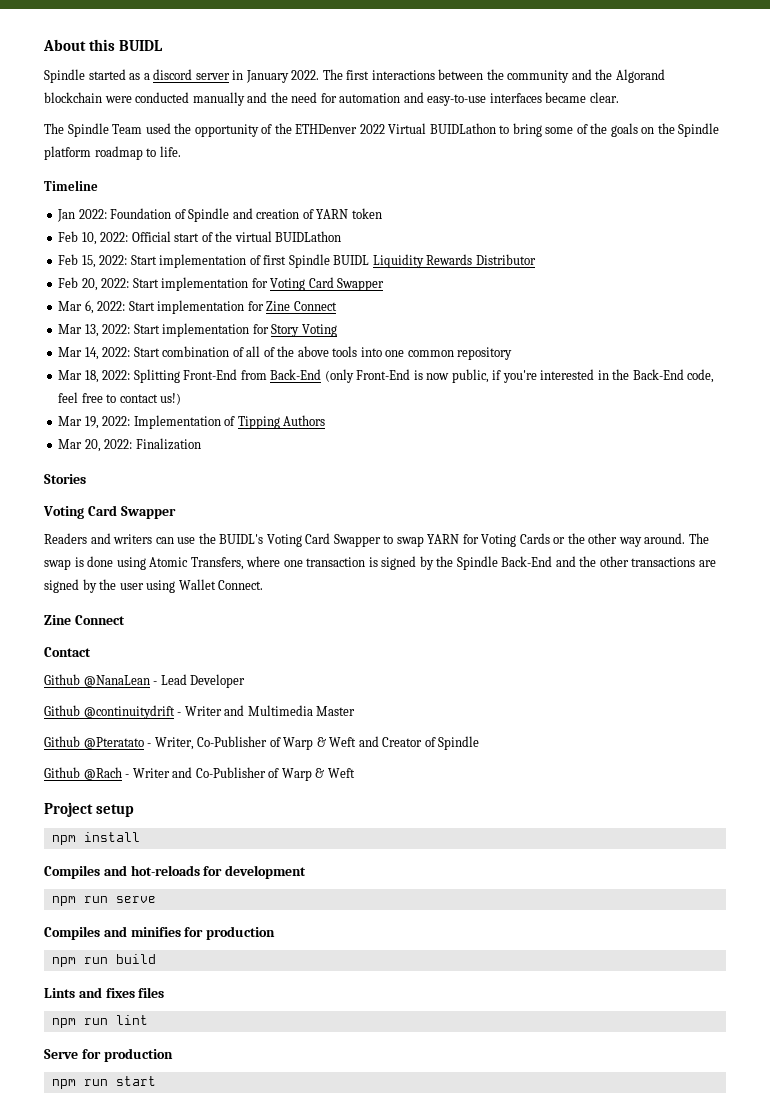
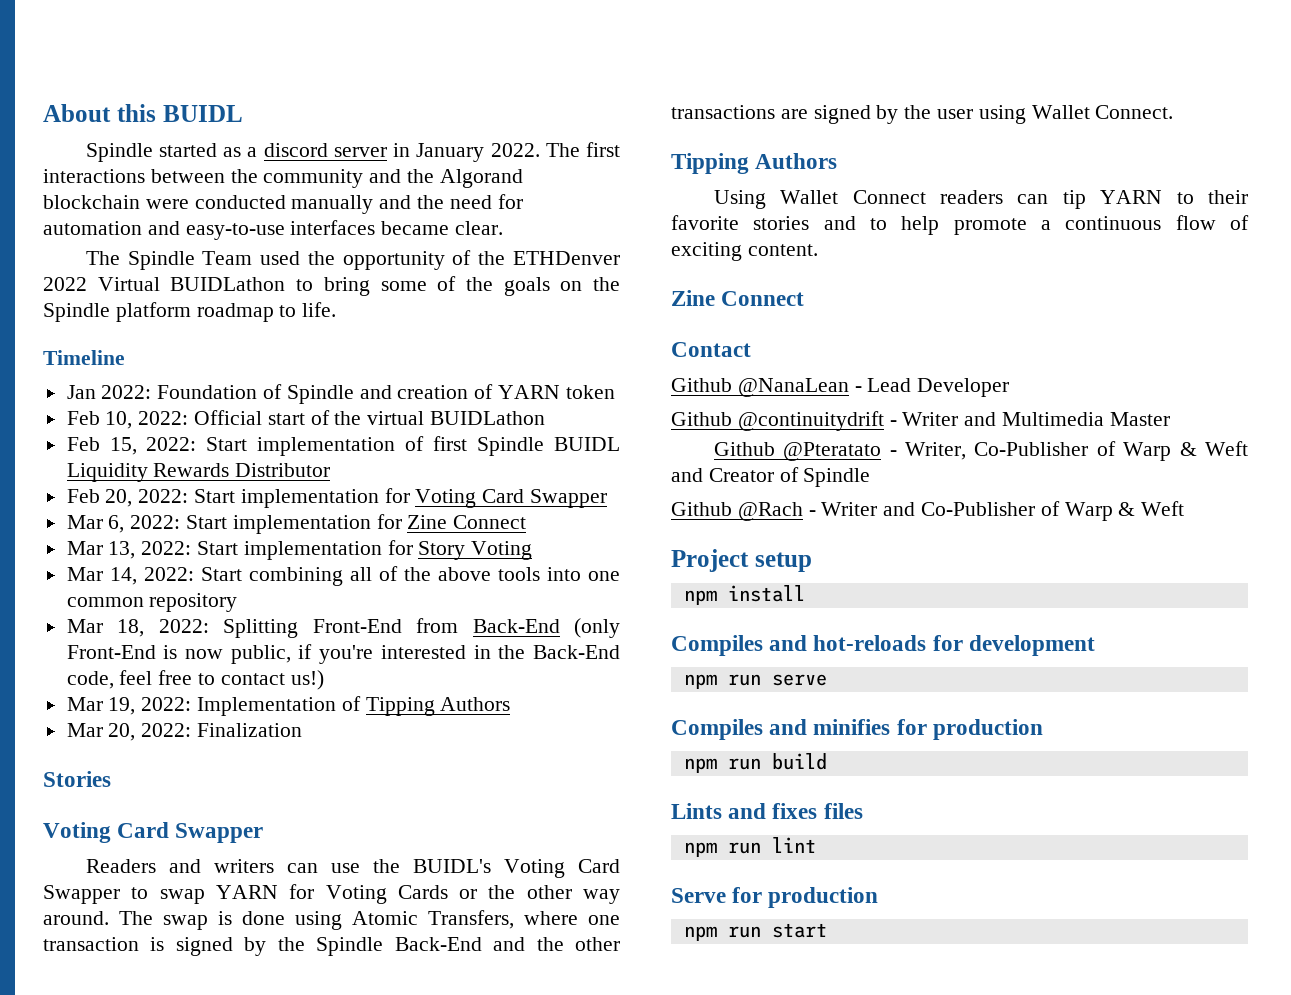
[162,346,244,357] combination of -> [248,567,343,586] combining
(264, 585) none -> [671,153,838,174] [713,190,1248,209] [671,215,1249,235] [671,242,818,261] // Tipping Authors // Using Wallet Connect readers can tip YARN to their favorite stories and to help promote a continuous flow of exciting content.

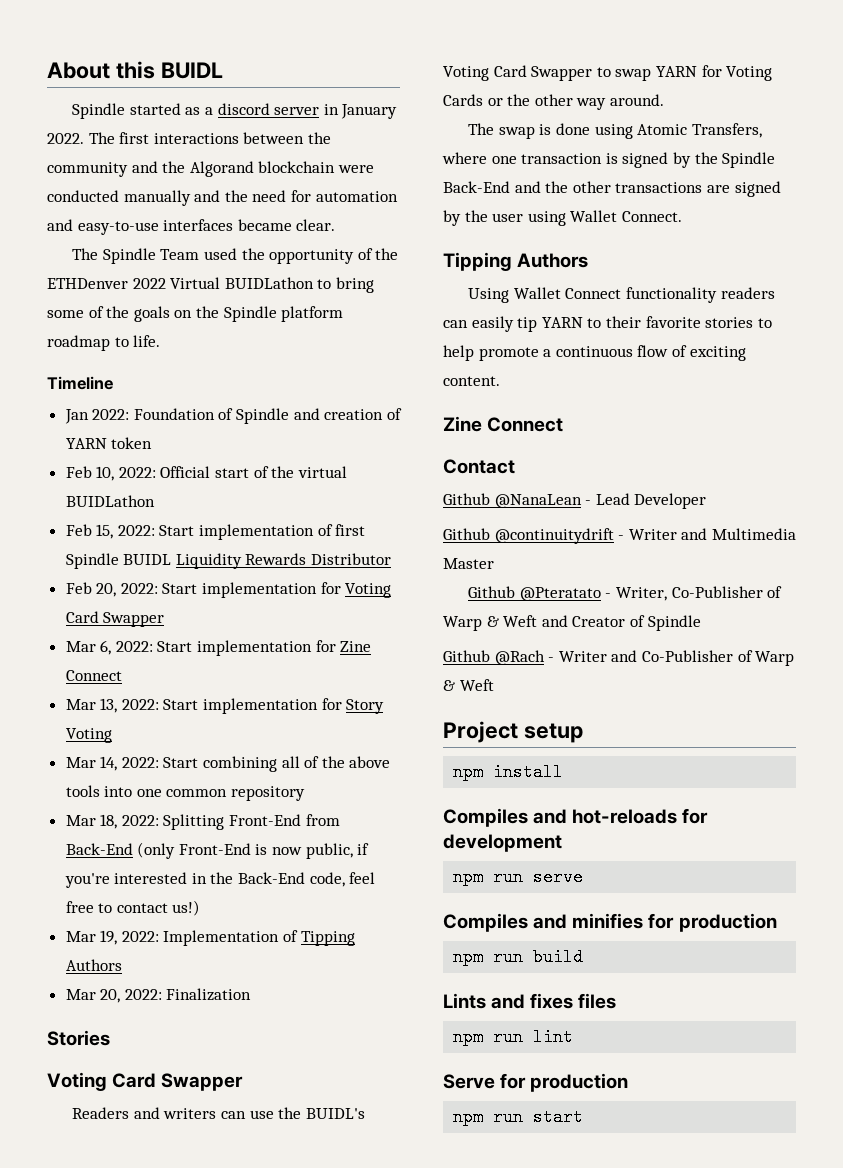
(109, 918) none -> (664, 100) //
(926, 197) none -> [625,287,717,303] functionality
(1049, 199) none -> [471,316,514,332] easily
[823,216,856,230] and -> (754, 322) none

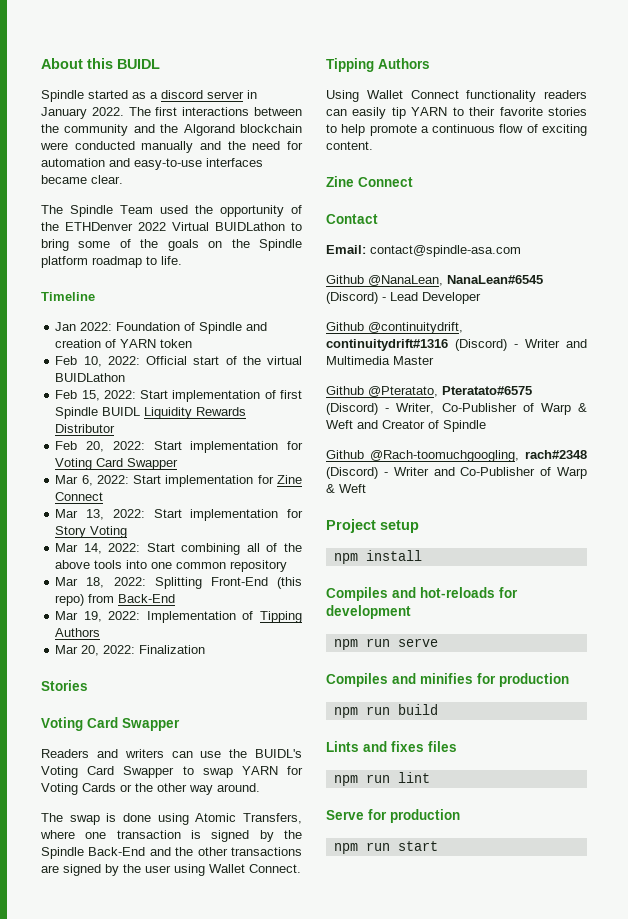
(302, 820) none -> [277,577,302,589] [55,594,85,606] (this repo)
[137,842,370,859] [64,872,376,888] [65,900,201,916] (only Front-End is now public, if you're interested in the Back-End code, feel free to contact us!) -> (176, 598) none
[443,493,582,508] // Github @NanaLean -> [326,245,521,257] [326,275,543,286] [326,292,378,304] // Email: contact@spindle-asa.com // Github @NanaLean, NanaLean#6545 (Discord)
[494,528,614,544] @continuitydrift -> [368,322,463,334] [326,339,507,351] @continuitydrift, continuitydrift#1316 (Discord)
[519,587,601,601] @Pteratato -> [368,386,532,397] [326,403,378,415] @Pteratato, Pteratato#6575 (Discord)
[494,650,545,665] @Rach -> [370,450,587,462] [326,467,378,479] @Rach-toomuchgoogling, rach#2348 (Discord)

